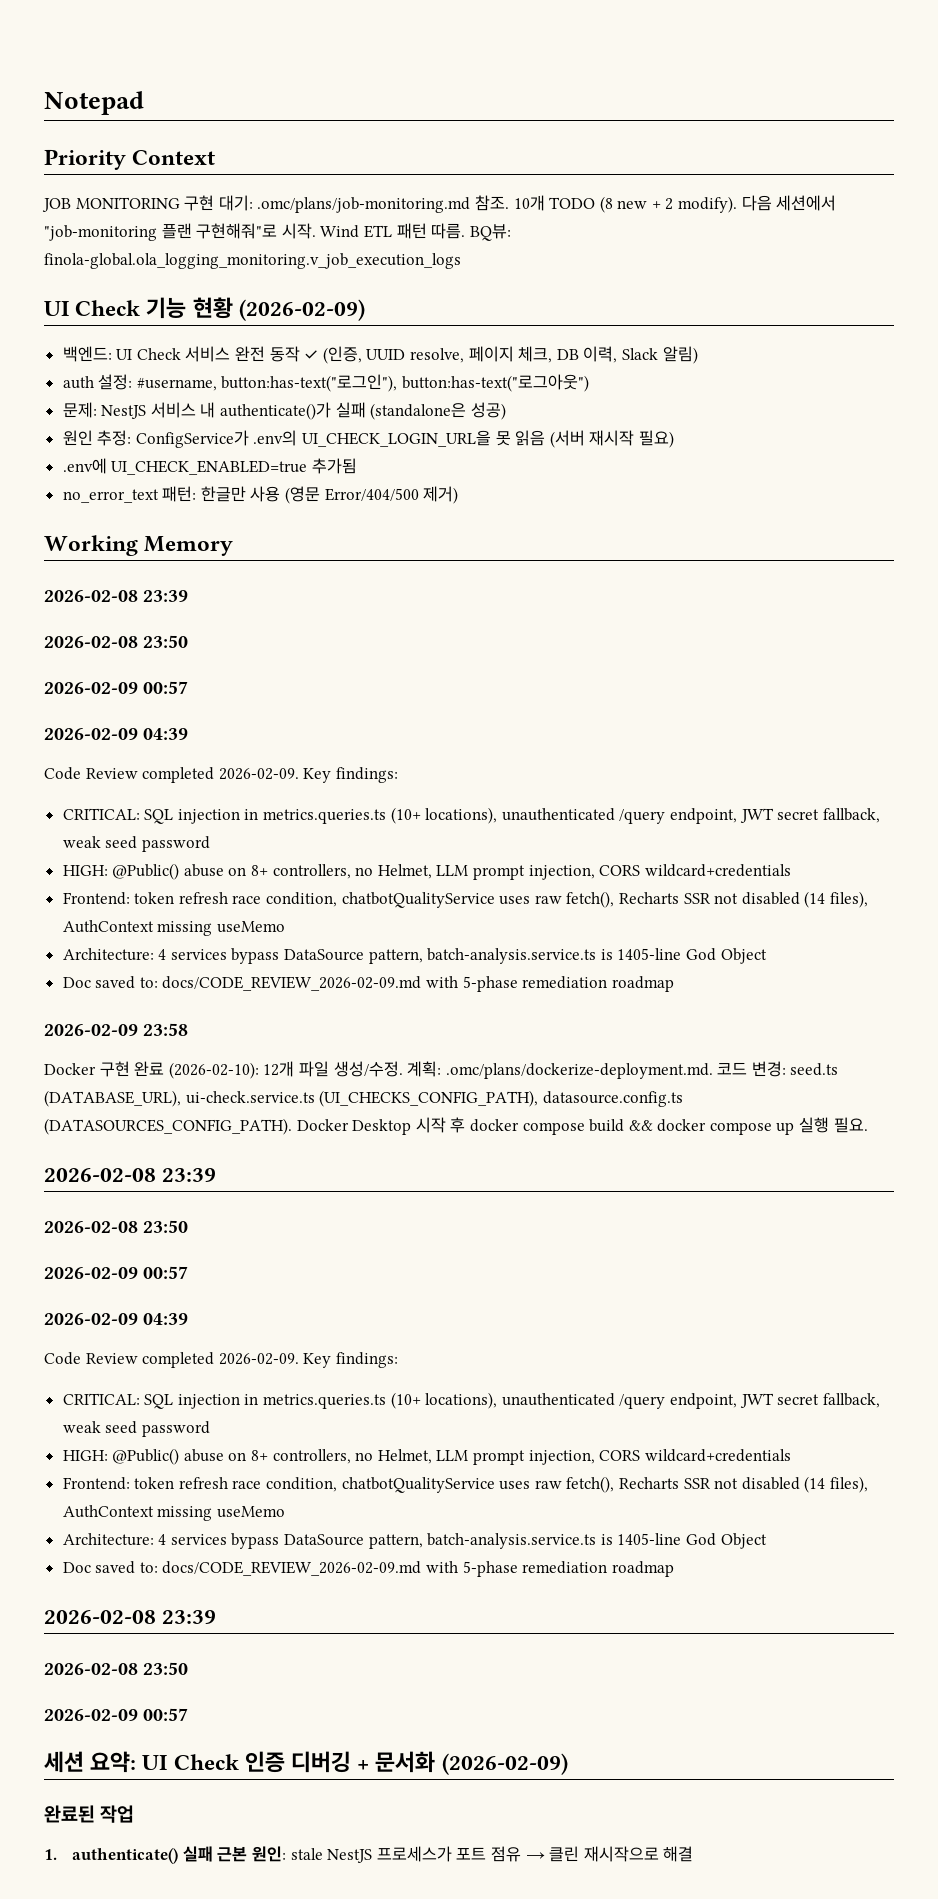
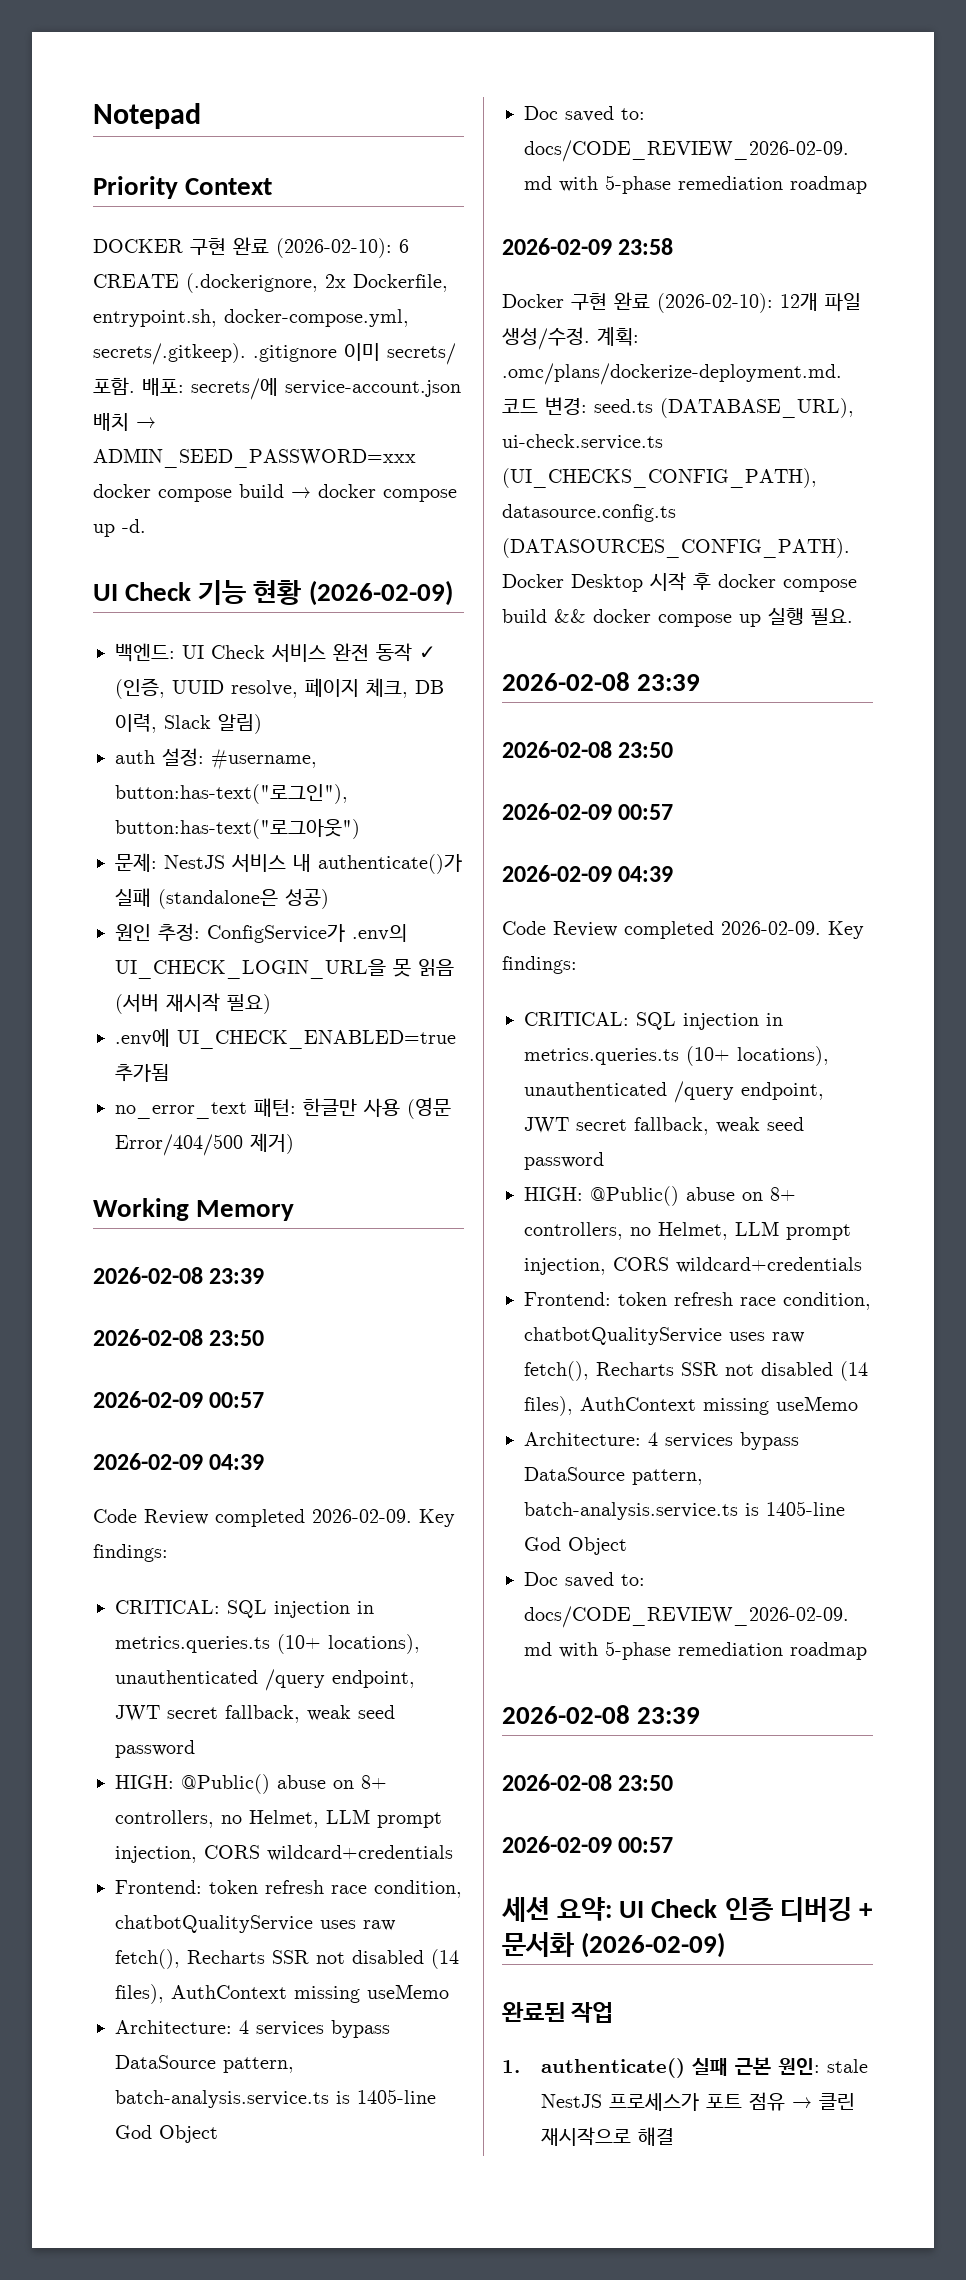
[42,195,837,213] [44,223,511,241] [44,253,461,269] JOB MONITORING 구현 대기: .omc/plans/job-monitoring.md 참조. 10개 TODO (8 new + 2 modify). 다음 세션에서 "job-monitoring 플랜 구현해줘"로 시작. Wind ETL 패턴 따름. BQ뷰: finola-global.ola_logging_monitoring.v_job_execution_logs -> [93,237,409,258] [93,273,448,293] [93,309,409,327] [93,343,456,365] [93,377,461,400] [93,413,156,431] [93,448,416,468] [93,484,457,502] [93,519,146,537] DOCKER 구현 완료 (2026-02-10): 6 CREATE (.dockerignore, 2x Dockerfile, entrypoint.sh, docker-compose.yml, secrets/.gitkeep). .gitignore 이미 secrets/ 포함. 배포: secrets/에 service-account.json 배치 → ADMIN_SEED_PASSWORD=xxx docker compose build → docker compose up -d.

